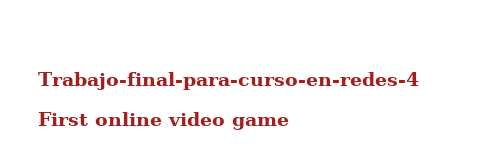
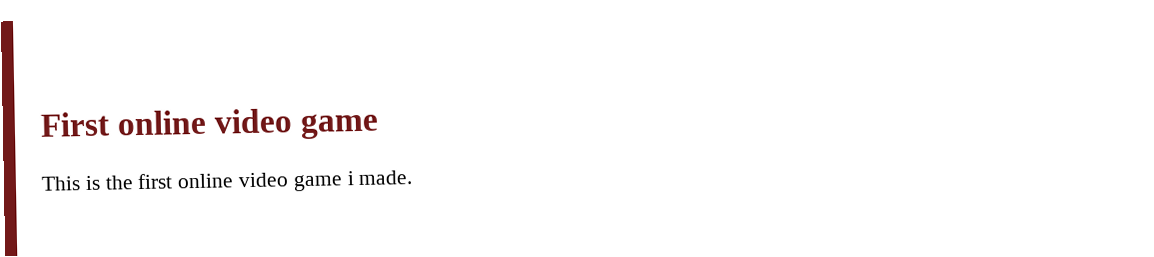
[38,72,419,90] Trabajo-final-para-curso-en-redes-4 // -> (40, 124) none
(289, 123) none -> [41,170,413,192] // This is the first online video game i made.

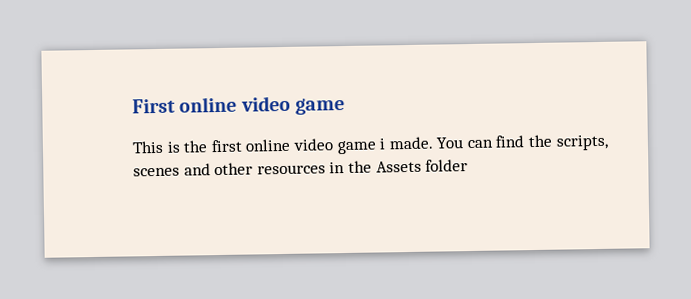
(413, 178) none -> [436,134,609,151] [133,159,469,177] You can find the scripts, scenes and other resources in the Assets folder

